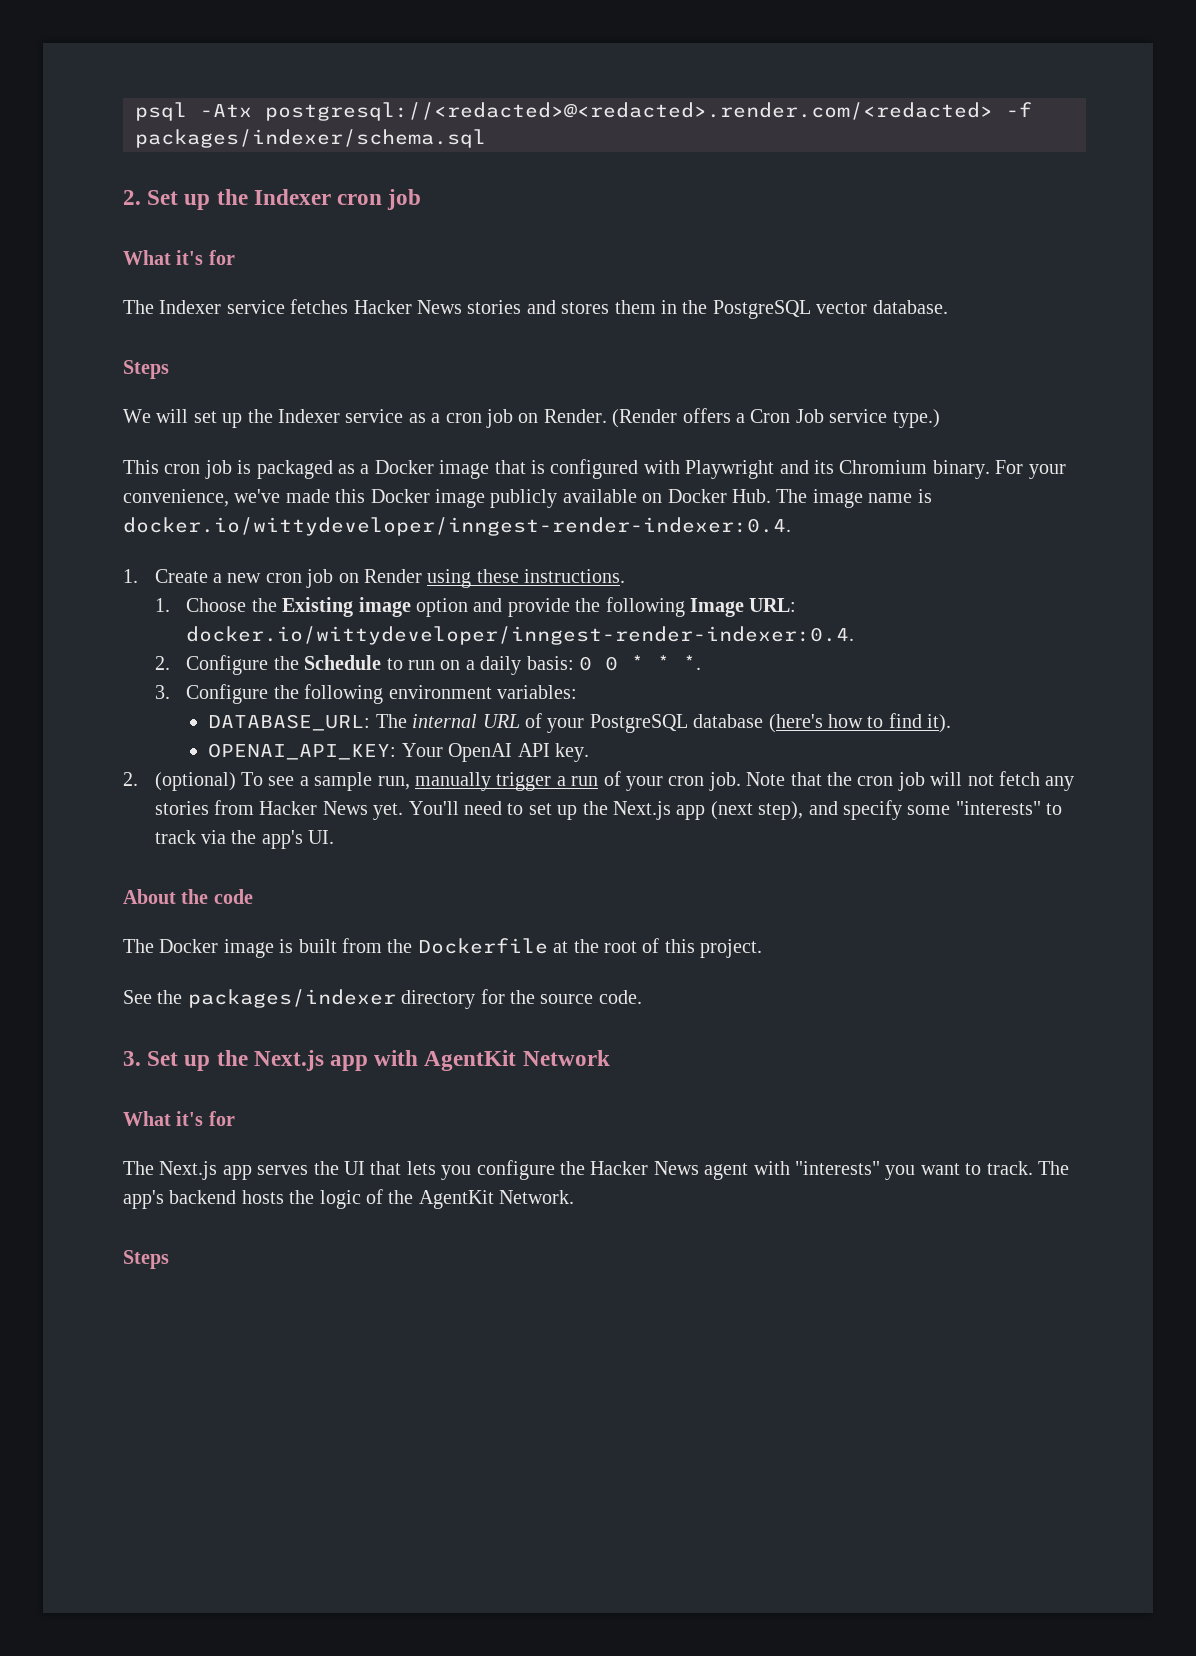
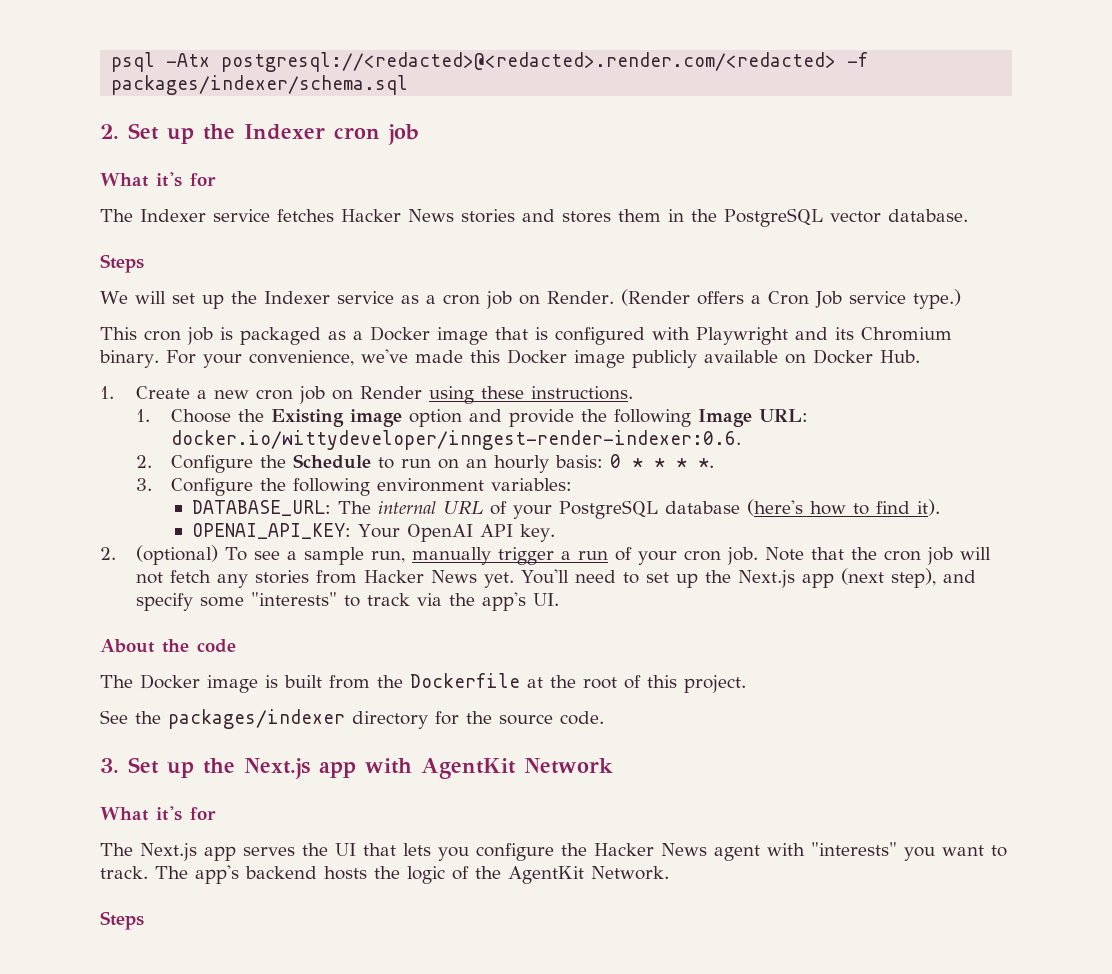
[776,489,932,508] [123,517,791,536] The image name is docker.io/wittydeveloper/inngest-render-indexer:0.4. -> (920, 356) none
[186,626,855,645] docker.io/wittydeveloper/inngest-render-indexer:0.4. -> [171,430,742,450] docker.io/wittydeveloper/inngest-render-indexer:0.6.
[465,656,522,675] a daily -> [466,455,550,473] an hourly
[604,656,618,671] 0 -> [632,458,644,468] *

